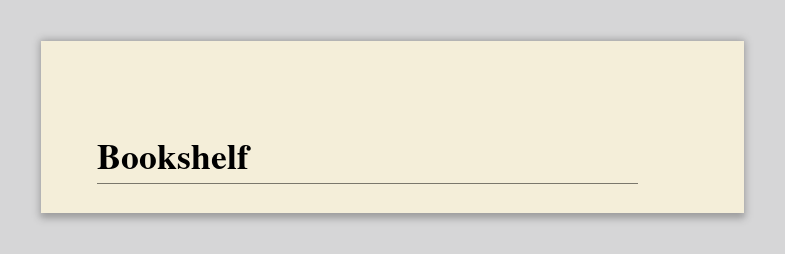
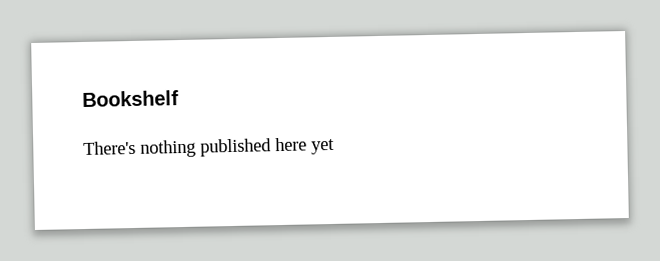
(251, 157) none -> [83,137,335,158] // There's nothing published here yet

